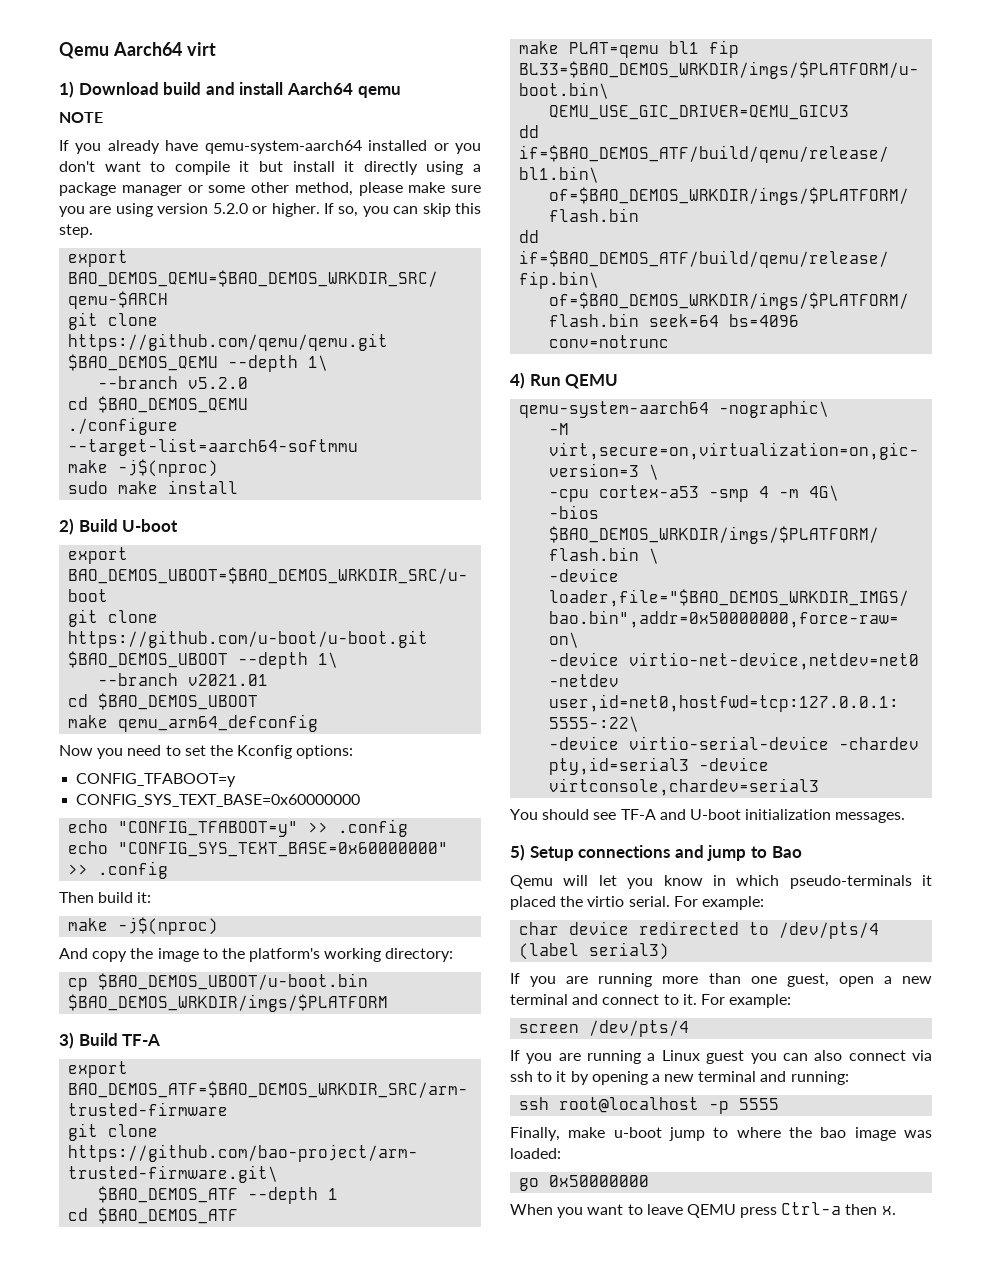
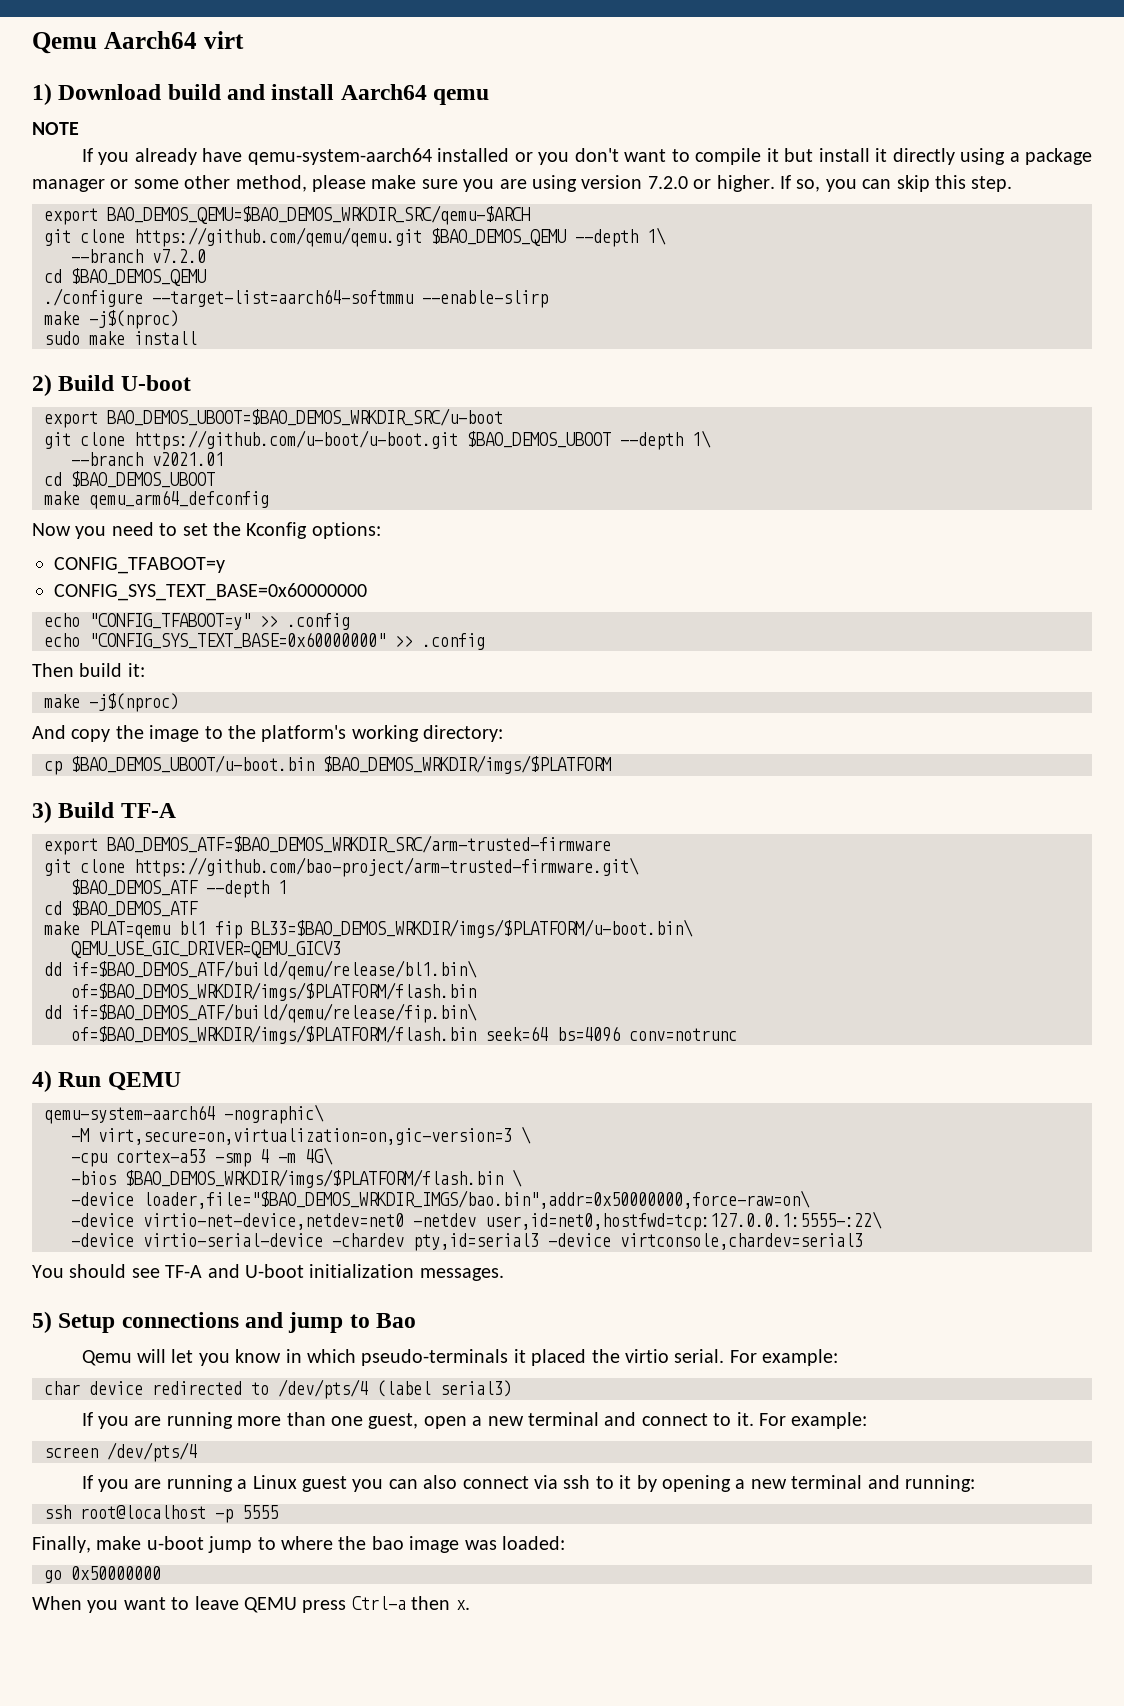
[212,203,248,214] 5.2.0 -> [647,176,688,189] 7.2.0
[188,377,249,389] v5.2.0 -> [152,249,206,263] v7.2.0
(359, 447) none -> [422,290,548,308] --enable-slirp

